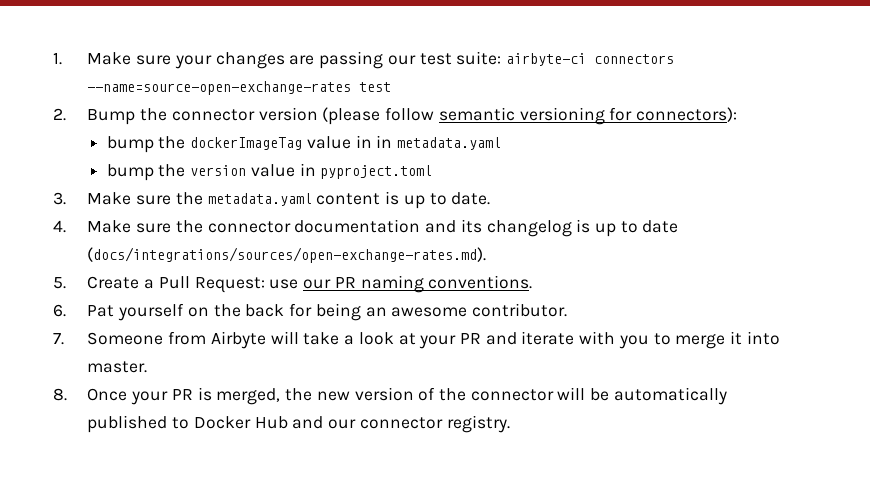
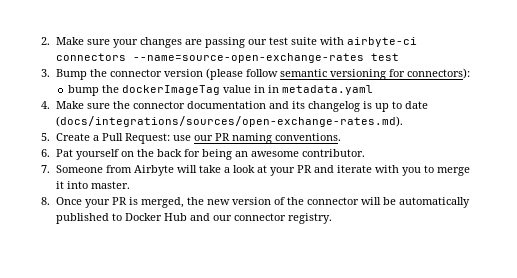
[53,52,62,65] 1. -> [41,37,50,45] 2.
[456,51,502,65] suite: -> [290,37,344,45] suite with
[53,108,66,121] 2. -> [41,69,50,77] 3.
[106,163,433,181] [53,191,491,209] // bump the version value in pyproject.toml // 3. Make sure the metadata.yaml content is up to date. -> (373, 90) none

